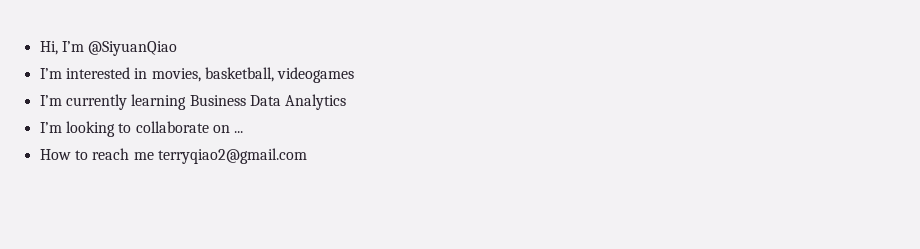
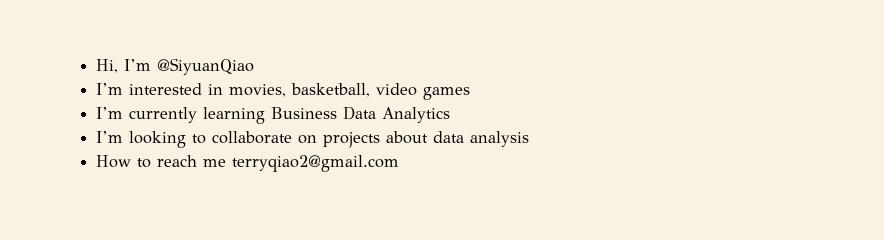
[277,67,355,83] videogames -> [376,83,471,100] video games
[234,131,244,133] ... -> [323,131,530,148] projects about data analysis

